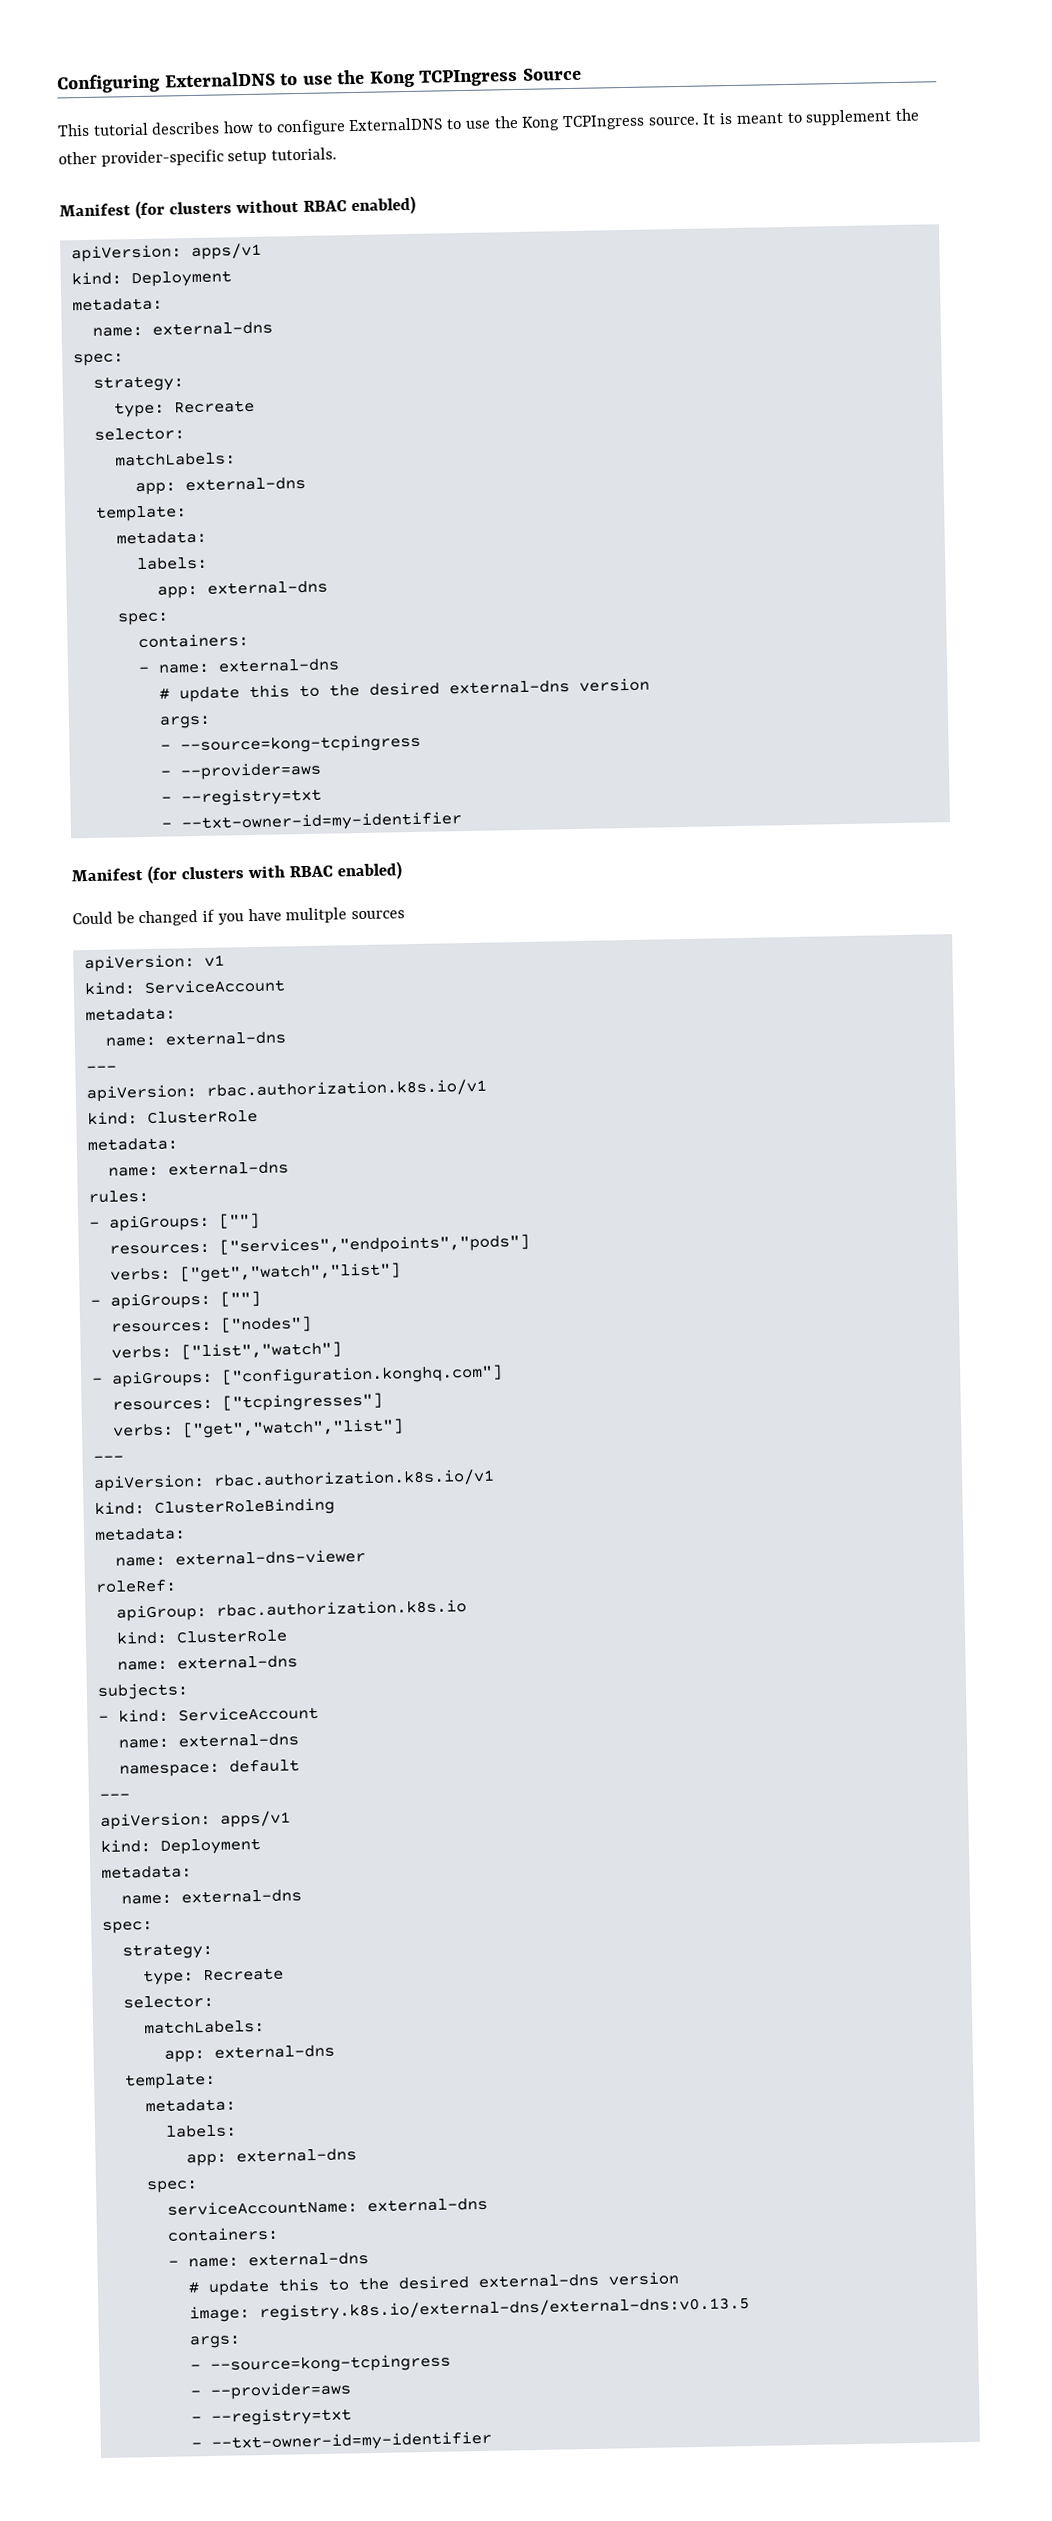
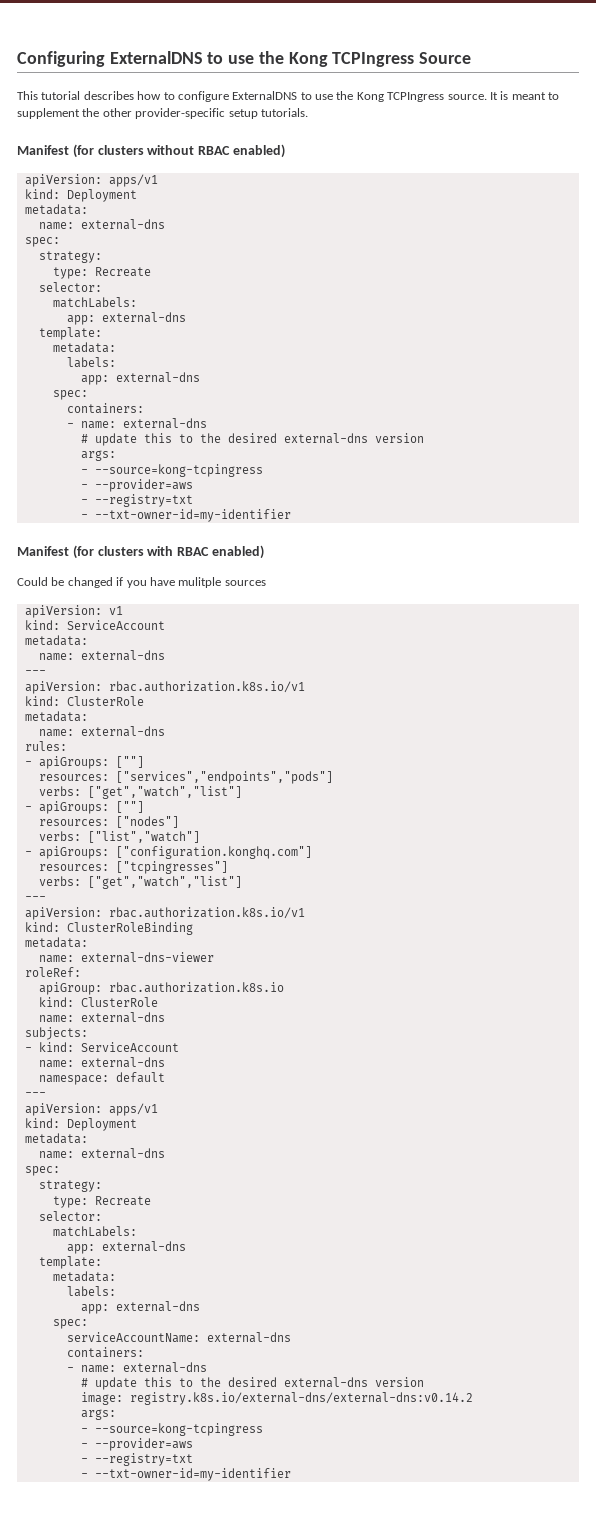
[258,2296,750,2322] registry.k8s.io/external-dns/external-dns:v0.13.5 -> [129,1392,473,1405] registry.k8s.io/external-dns/external-dns:v0.14.2

